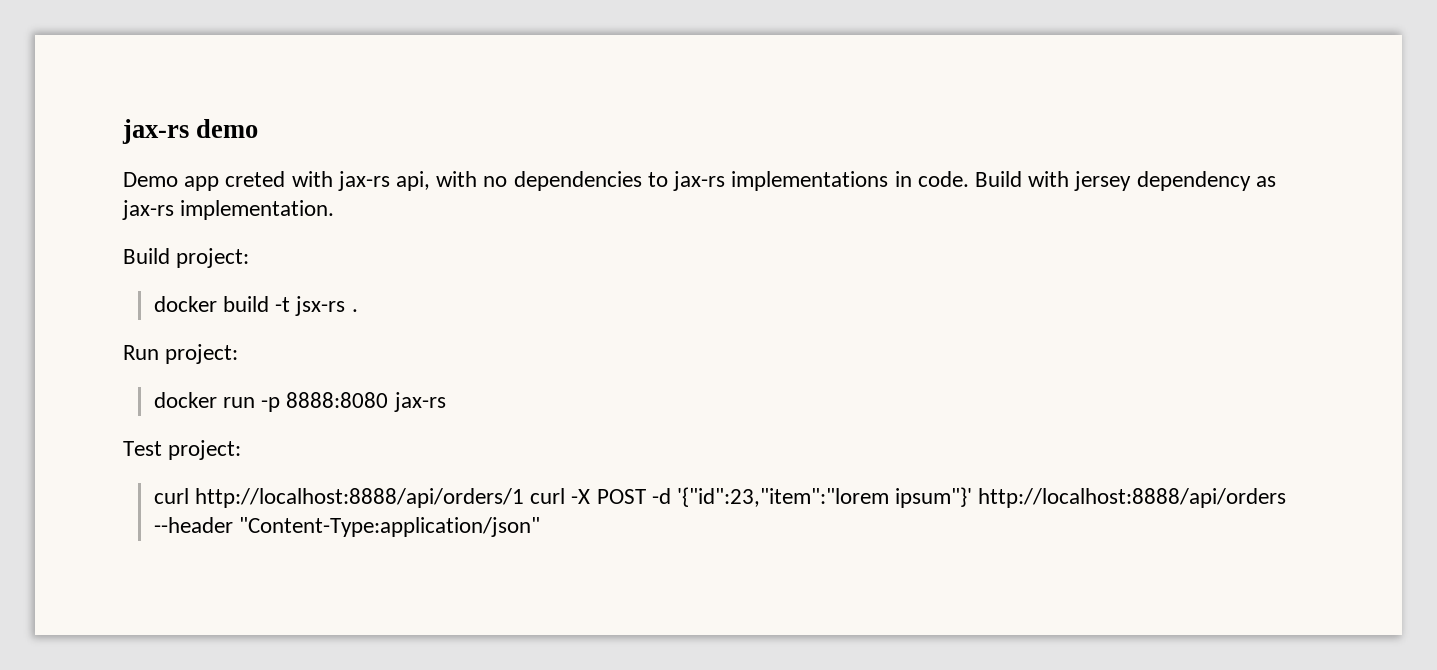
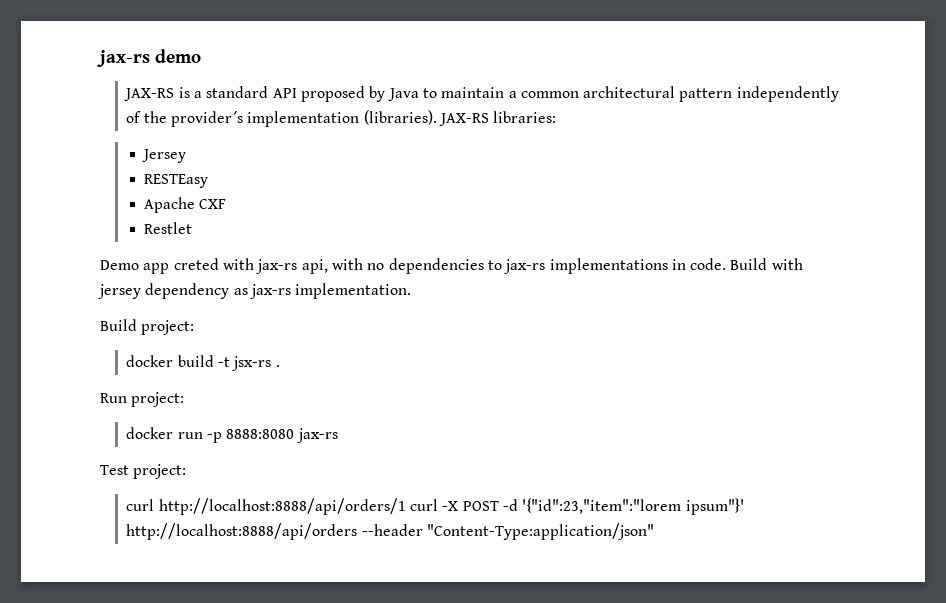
(259, 128) none -> [124,86,839,102] [126,110,557,127] [141,149,186,163] [143,174,208,188] [143,197,227,213] [143,222,192,234] // JAX-RS is a standard API proposed by Java to maintain a common architectural pattern independently of the provider´s implementation (libraries). JAX-RS libraries: // Jersey // RESTEasy // Apache CXF // Restlet

